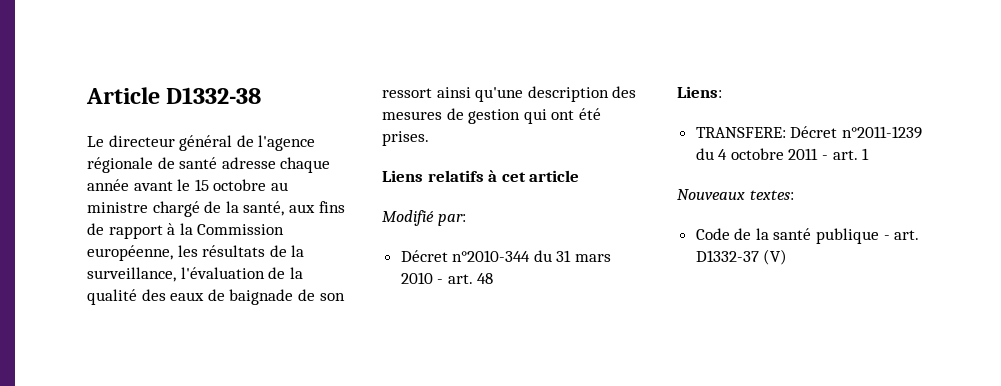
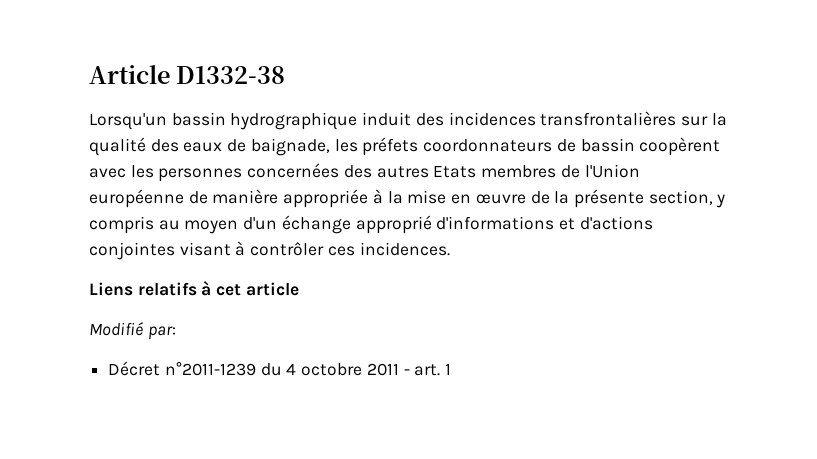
[87,135,316,151] [87,157,331,173] [87,179,288,191] [87,201,345,217] [87,223,285,239] [87,245,305,261] [87,267,286,282] Le directeur général de l'agence régionale de santé adresse chaque année avant le 15 octobre au ministre chargé de la santé, aux fins de rapport à la Commission européenne, les résultats de la surveillance, l'évaluation de -> [89,111,709,130] Lorsqu'un bassin hydrographique induit des incidences transfrontalières sur
[229,289,345,305] [382,86,637,102] [382,108,601,124] [382,131,429,146] baignade de son ressort ainsi qu'une description des mesures de gestion qui ont été prises. -> [250,137,721,156] [89,163,640,182] [89,189,726,208] [89,215,653,234] [89,241,450,260] baignade, les préfets coordonnateurs de bassin coopèrent avec les personnes concernées des autres Etats membres de l'Union européenne de manière appropriée à la mise en œuvre de la présente section, y compris au moyen d'un échange approprié d'informations et d'actions conjointes visant à contrôler ces incidences.
[452,250,612,262] [400,272,494,284] [677,86,722,98] [695,126,838,138] n°2010-344 du 31 mars 2010 - art. 48 // Liens: // TRANSFERE: Décret -> (161, 368) none
[677,189,794,200] [695,228,920,244] [695,249,788,265] // Nouveaux textes: // Code de la santé publique - art. D1332-37 (V) -> (452, 369) none

